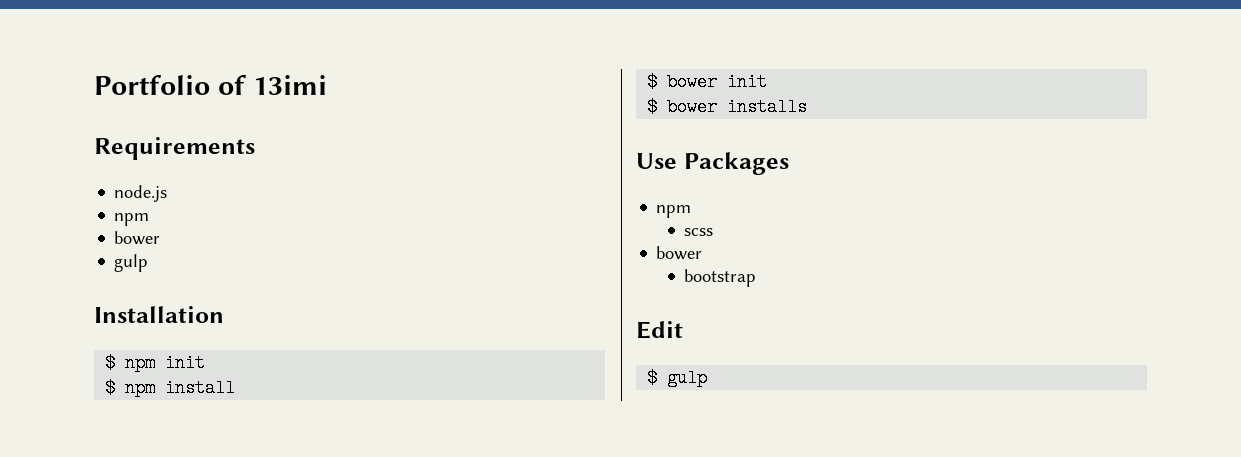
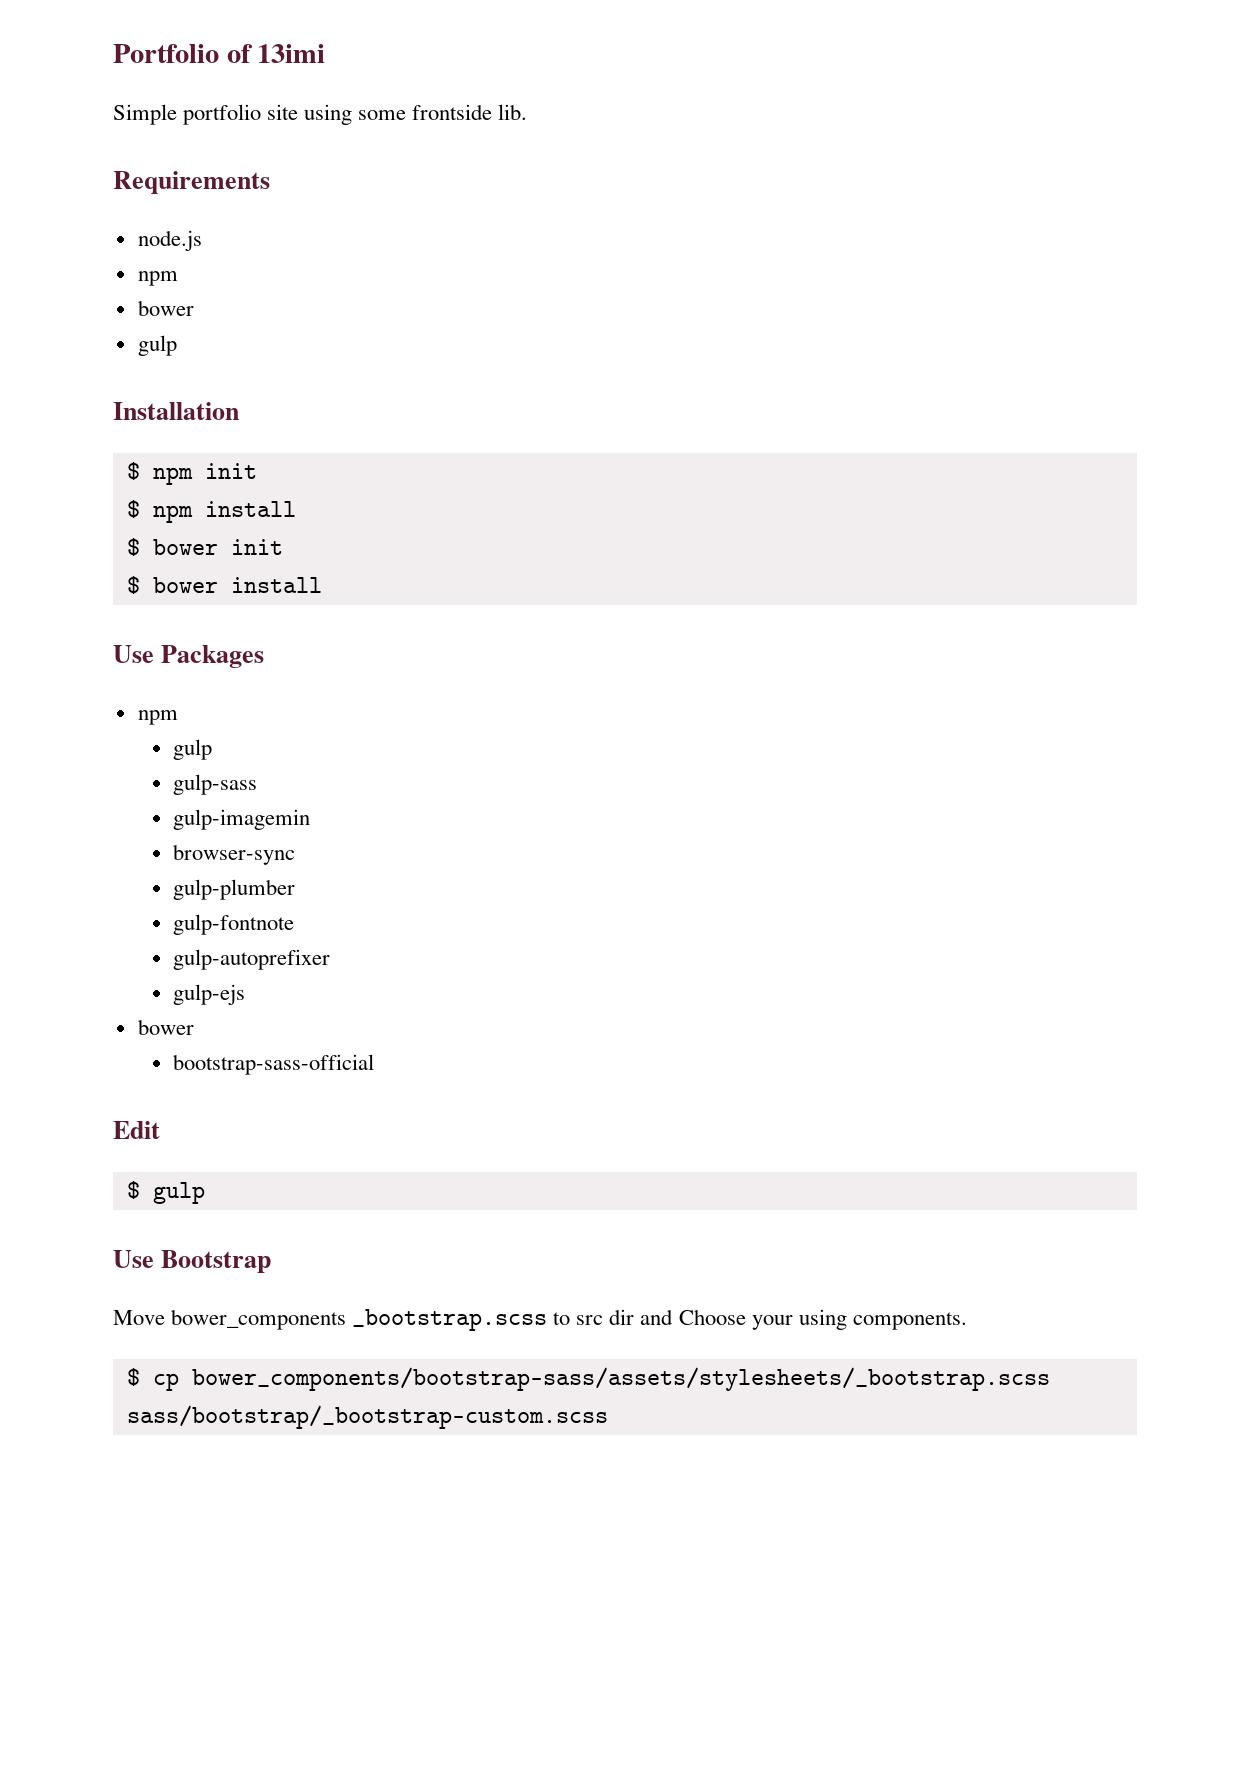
(327, 85) none -> [113,104,528,125] // Simple portfolio site using some frontside lib.
[727,98,808,116] installs -> [230,577,322,593] install
[684,228,714,236] [656,246,703,260] [684,269,757,287] scss // bower // bootstrap -> [173,739,213,760] [173,774,258,795] [173,809,311,830] [173,844,296,865] [173,879,296,900] [173,914,295,935] [173,949,331,970] [173,984,246,1005] [137,1019,194,1035] [173,1054,375,1075] gulp // gulp-sass // gulp-imagemin // browser-sync // gulp-plumber // gulp-fontnote // gulp-autoprefixer // gulp-ejs // bower // bootstrap-sass-official
(708, 378) none -> [113,1250,272,1273] [113,1309,967,1331] [126,1367,1050,1391] [126,1405,608,1429] // Use Bootstrap // Move bower_components _bootstrap.scss to src dir and Choose your using components. // $ cp bower_components/bootstrap-sass/assets/stylesheets/_bootstrap.scss sass/bootstrap/_bootstrap-custom.scss

